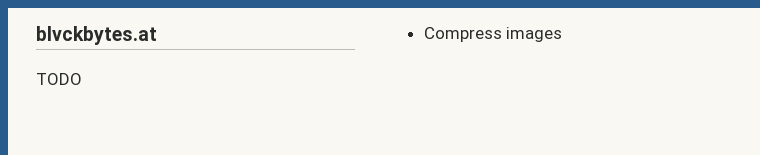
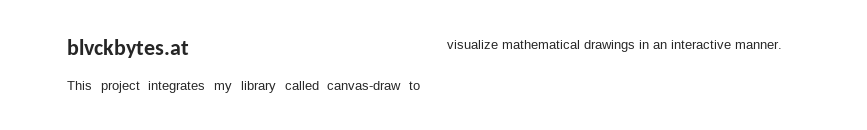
[36,73,82,85] [423,27,563,42] TODO // Compress images -> [67,81,421,93] [447,40,782,52] This project integrates my library called canvas-draw to visualize mathematical drawings in an interactive manner.

